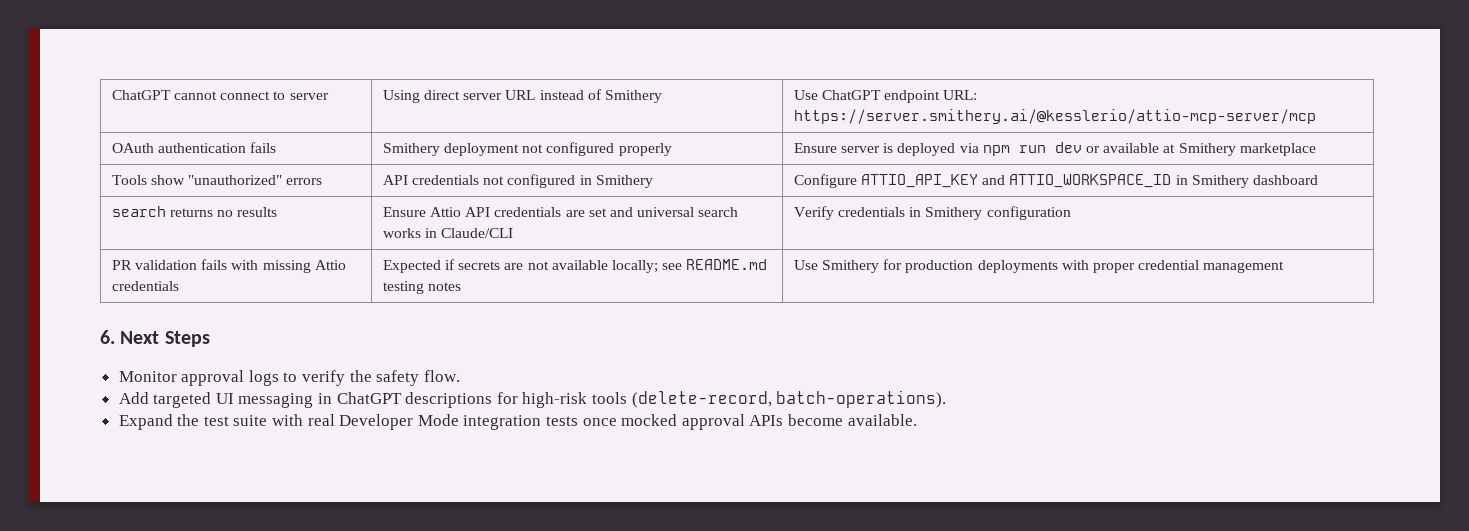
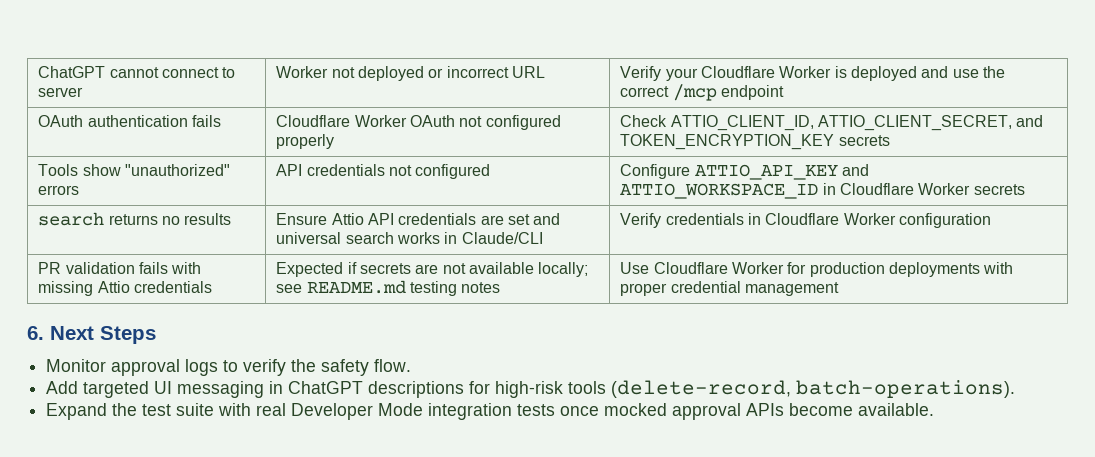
[382,89,662,103] [793,90,882,100] Using direct server URL instead of Smithery | Use ChatGPT -> [276,66,545,81] [620,66,1005,81] [620,84,717,101] Worker not deployed or incorrect URL | Verify your Cloudflare Worker is deployed and use the correct /mcp
[943,90,978,100] [793,109,1316,124] URL: https://server.smithery.ai/@kesslerio/attio-mcp-server/mcp -> (785, 92) none
[382,143,520,156] Smithery deployment -> [276,115,456,127] Cloudflare Worker OAuth
[793,142,1316,156] Ensure server is deployed via npm run dev or available at Smithery marketplace -> [620,115,1044,131] [620,134,890,150] Check ATTIO_CLIENT_ID, ATTIO_CLIENT_SECRET, and TOKEN_ENCRYPTION_KEY secrets
[579,175,653,188] in Smithery -> (491, 171) none
[1191,175,1318,188] Smithery dashboard -> [840,183,1025,195] Cloudflare Worker secrets
[925,207,983,220] Smithery -> [765,213,896,225] Cloudflare Worker
[822,260,880,273] Smithery -> [653,262,785,274] Cloudflare Worker

